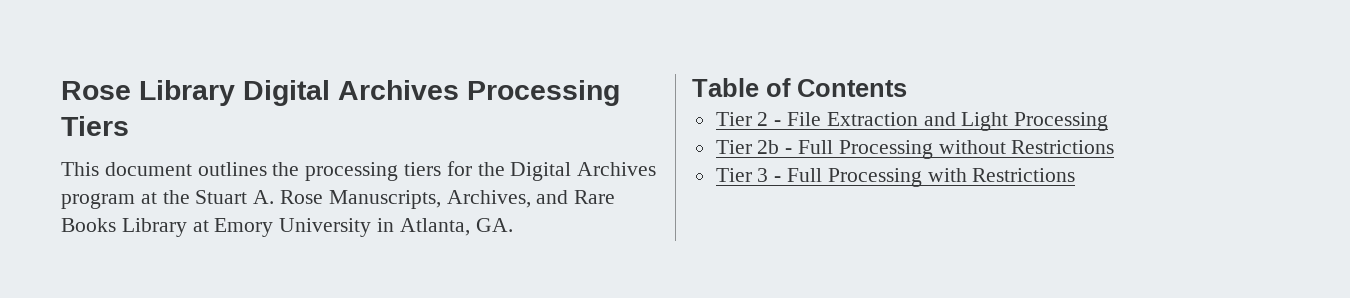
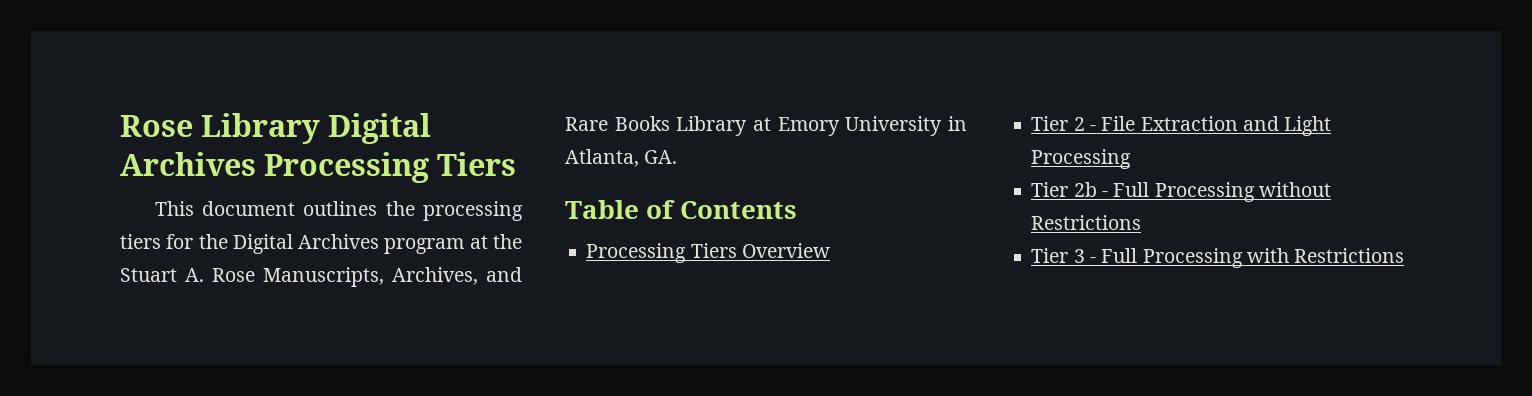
(907, 88) none -> [586,243,830,263] // Processing Tiers Overview

